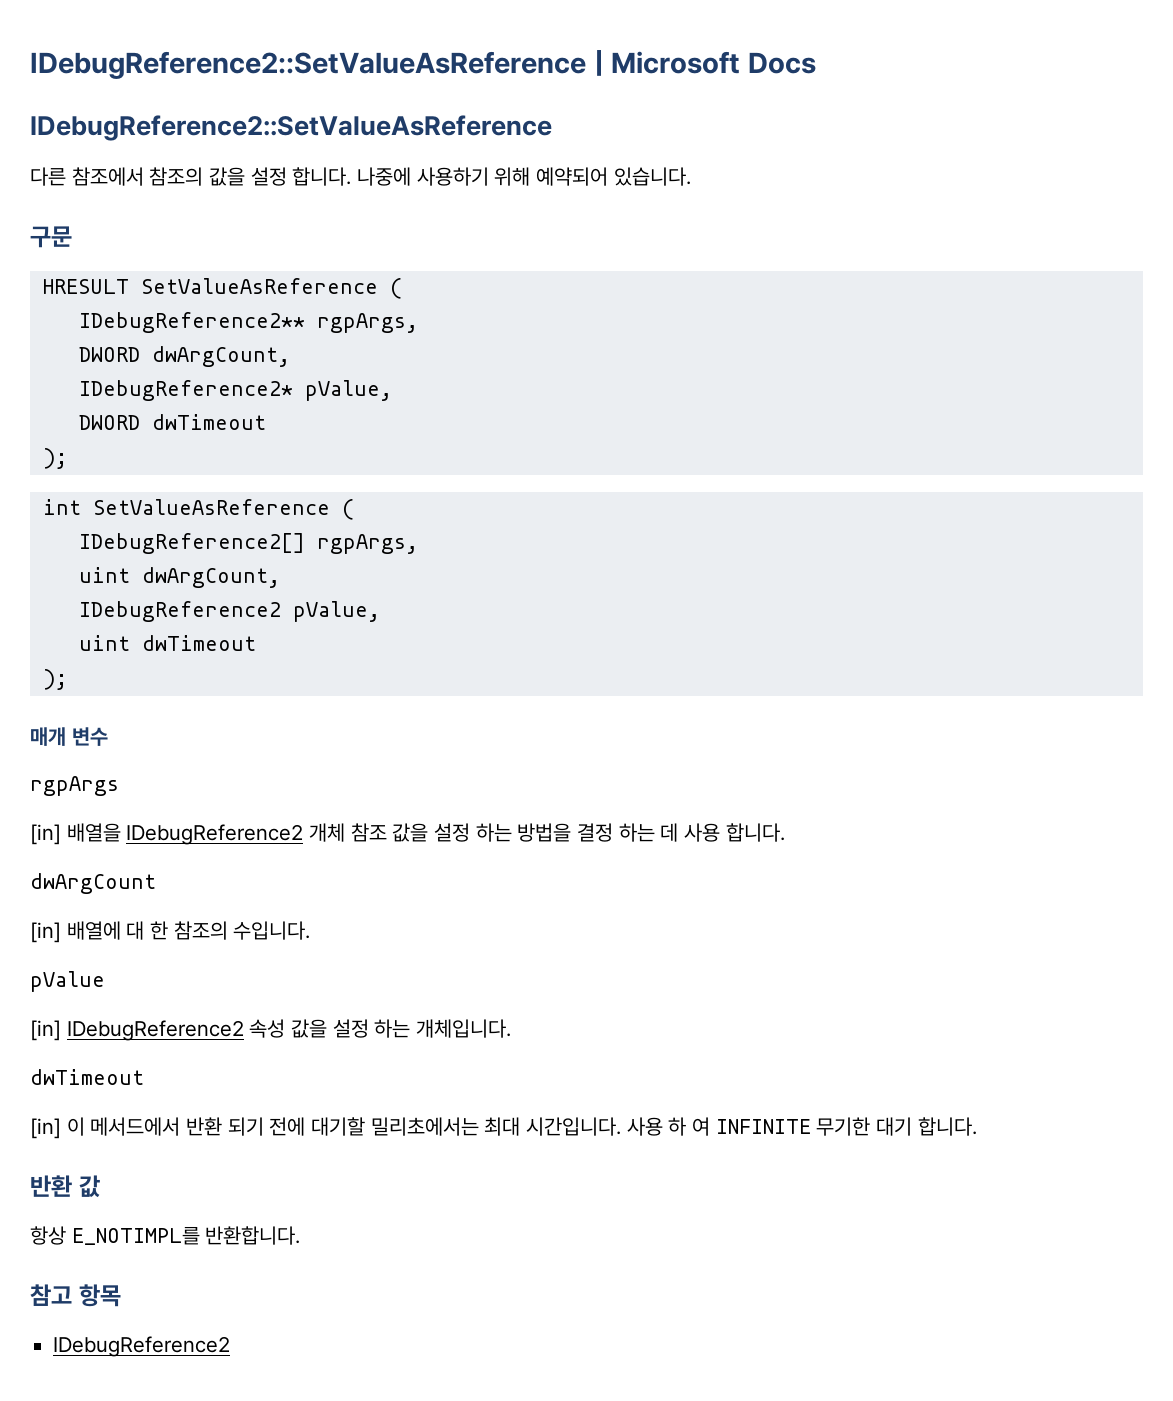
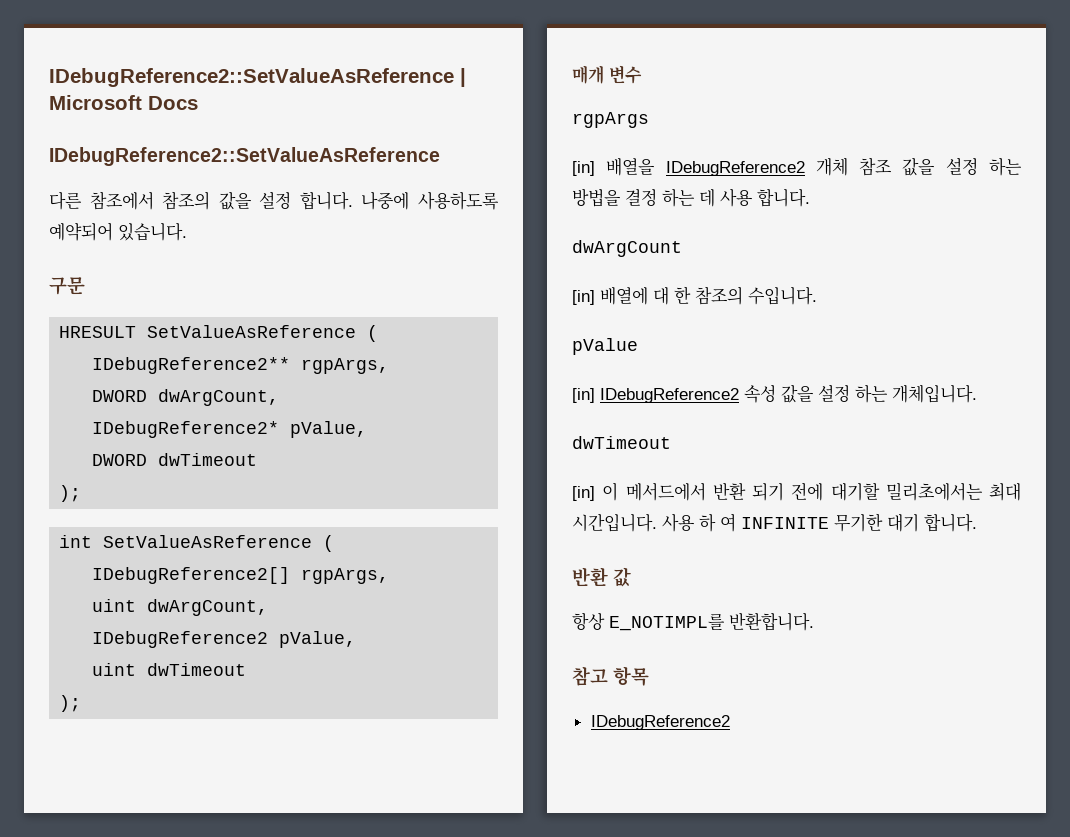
[416,167,531,186] 사용하기 위해 -> [418,191,499,210] 사용하도록

